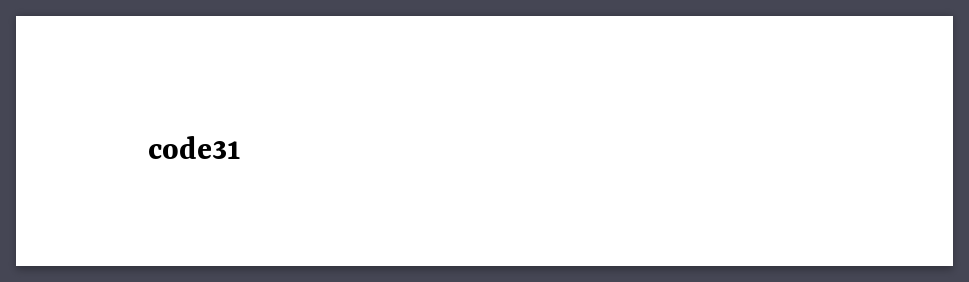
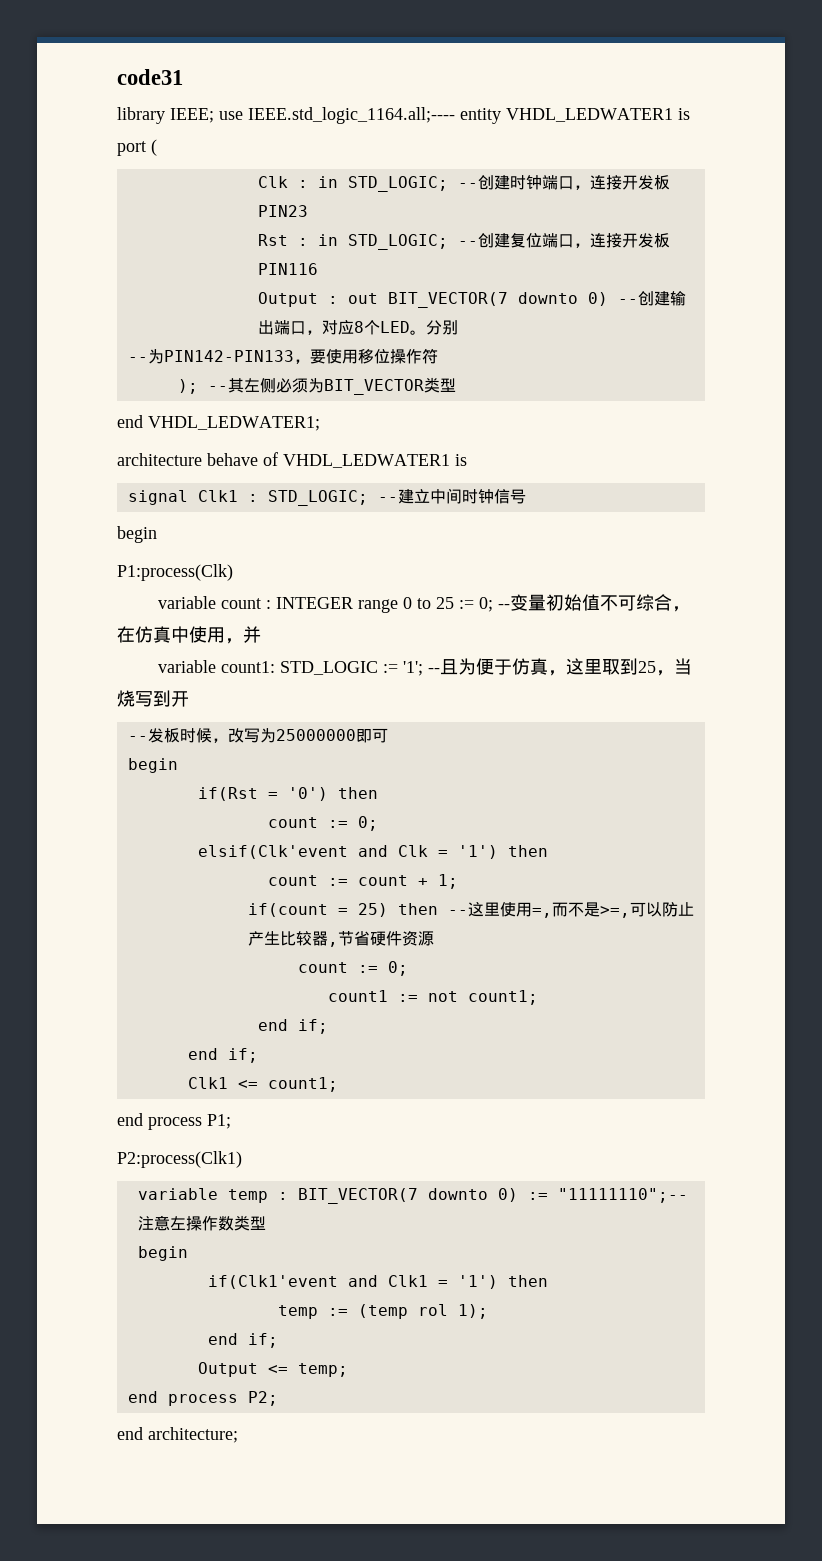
(241, 147) none -> [117,107,690,124] [117,139,157,156] [257,175,670,192] [257,205,308,217] [257,233,670,250] [257,263,318,275] [257,291,686,308] [257,320,458,335] [127,348,438,364] [177,377,456,395] [117,415,320,431] [117,452,467,468] [127,488,526,506] [117,526,157,543] [117,564,233,581] [158,594,691,613] [117,626,261,644] [158,658,693,676] [117,690,189,707] [127,727,388,743] [127,758,178,773] [197,787,378,801] [267,816,378,831] [197,845,548,859] [267,874,458,889] [247,902,694,918] [247,931,434,947] [297,961,408,976] [327,990,538,1005] [257,1019,328,1034] [187,1048,258,1063] [187,1077,338,1092] [117,1113,231,1130] [117,1151,242,1168] [137,1188,688,1204] [137,1215,266,1231] [137,1246,188,1261] [207,1275,548,1289] [277,1304,488,1319] [207,1333,278,1348] [197,1362,348,1377] [127,1391,278,1406] [117,1427,238,1443] // library IEEE; use IEEE.std_logic_1164.all;---- entity VHDL_LEDWATER1 is port ( // Clk : in STD_LOGIC; --创建时钟端口，连接开发板PIN23 // Rst : in STD_LOGIC; --创建复位端口，连接开发板PIN116 // Output : out BIT_VECTOR(7 downto 0) --创建输出端口，对应8个LED。分别 // --为PIN142-PIN133，要使用移位操作符 // ); --其左侧必须为BIT_VECTOR类型 // end VHDL_LEDWATER1; // architecture behave of VHDL_LEDWATER1 is // signal Clk1 : STD_LOGIC; --建立中间时钟信号 // begin // P1:process(Clk) // variable count : INTEGER range 0 to 25 := 0; --变量初始值不可综合，在仿真中使用，并 // variable count1: STD_LOGIC := '1'; --且为便于仿真，这里取到25，当烧写到开 // --发板时候，改写为25000000即可 // begin // if(Rst = '0') then // count := 0; // elsif(Clk'event and Clk = '1') then // count := count + 1; // if(count = 25) then --这里使用=,而不是>=,可以防止产生比较器,节省硬件资源 // count := 0; // count1 := not count1; // end if; // end if; // Clk1 <= count1; // end process P1; // P2:process(Clk1) // variable temp : BIT_VECTOR(7 downto 0) := "11111110";--注意左操作数类型 // begin // if(Clk1'event and Clk1 = '1') then // temp := (temp rol 1); // end if; // Output <= temp; // end process P2; // end architecture;

